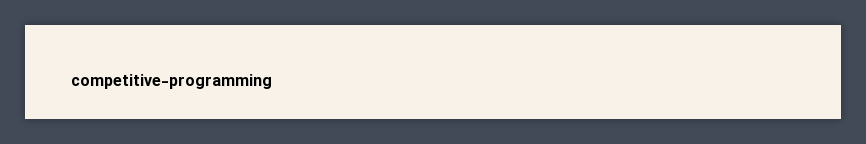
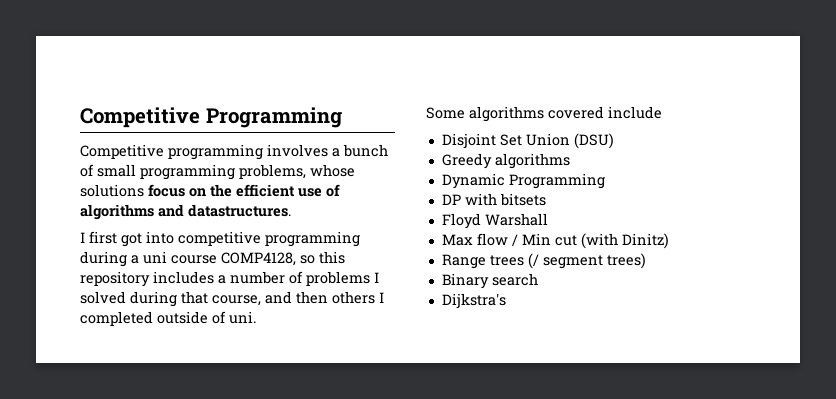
[71,74,272,89] competitive-programming -> [80,107,342,128] [80,144,388,160] [80,164,355,180] [80,184,340,197] [80,204,291,220] [80,231,360,247] [80,251,345,267] [80,271,379,287] [80,291,384,307] [80,311,256,326] [426,106,662,122] [441,133,614,149] [441,153,570,169] [441,173,605,189] [441,193,546,206] [441,213,548,229] [441,233,669,249] [441,253,646,269] [441,273,538,289] [441,293,506,309] Competitive Programming // Competitive programming involves a bunch of small programming problems, whose solutions focus on the efficient use of algorithms and datastructures. // I first got into competitive programming during a uni course COMP4128, so this repository includes a number of problems I solved during that course, and then others I completed outside of uni. // Some algorithms covered include // Disjoint Set Union (DSU) // Greedy algorithms // Dynamic Programming // DP with bitsets // Floyd Warshall // Max flow / Min cut (with Dinitz) // Range trees (/ segment trees) // Binary search // Dijkstra's

